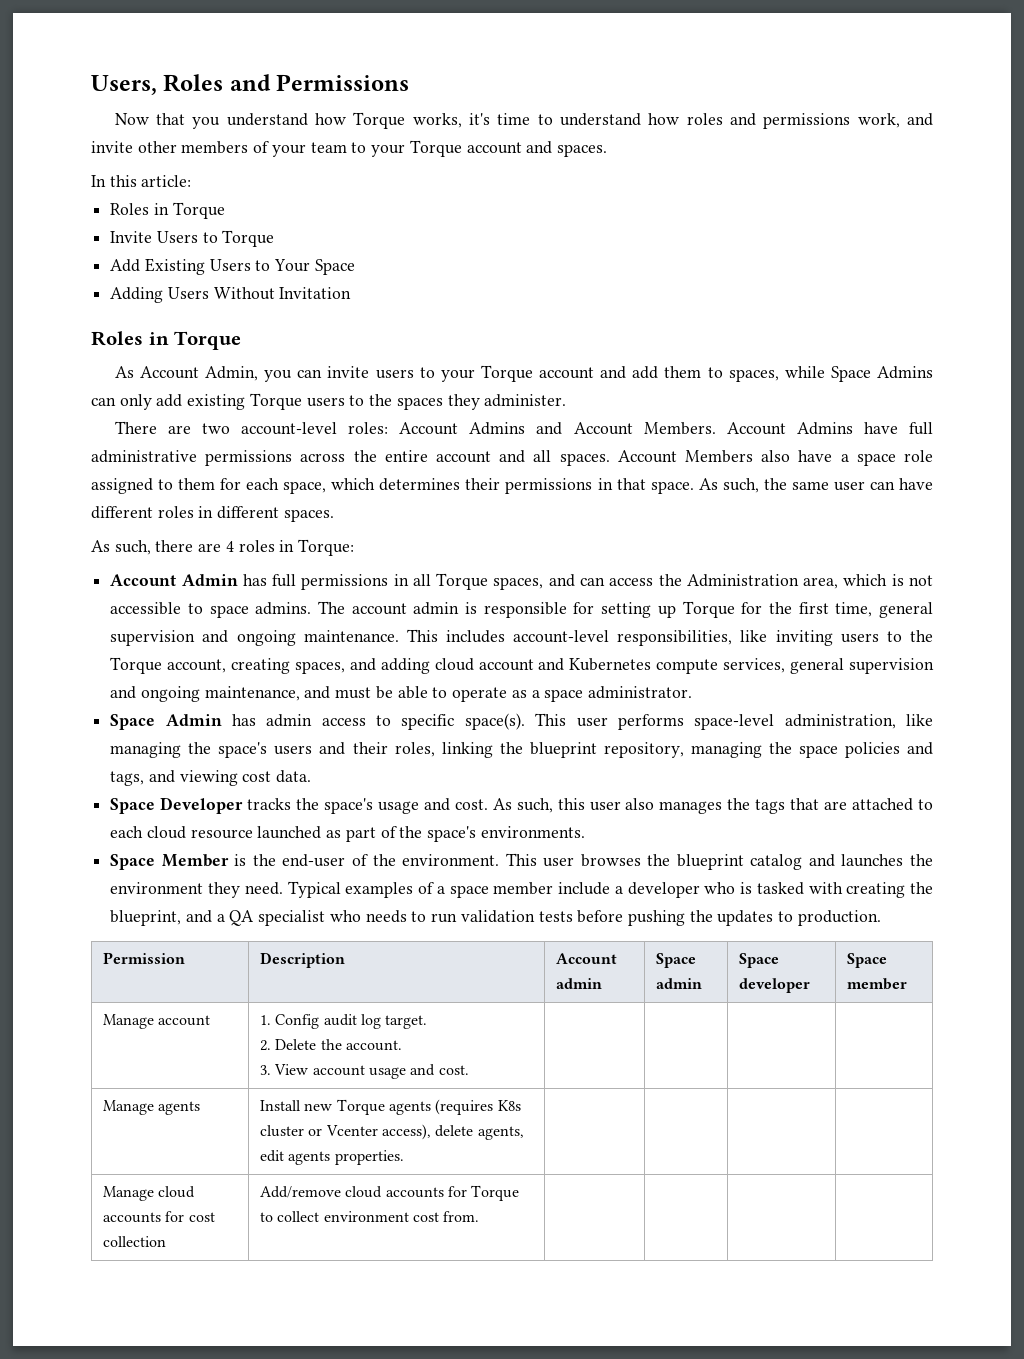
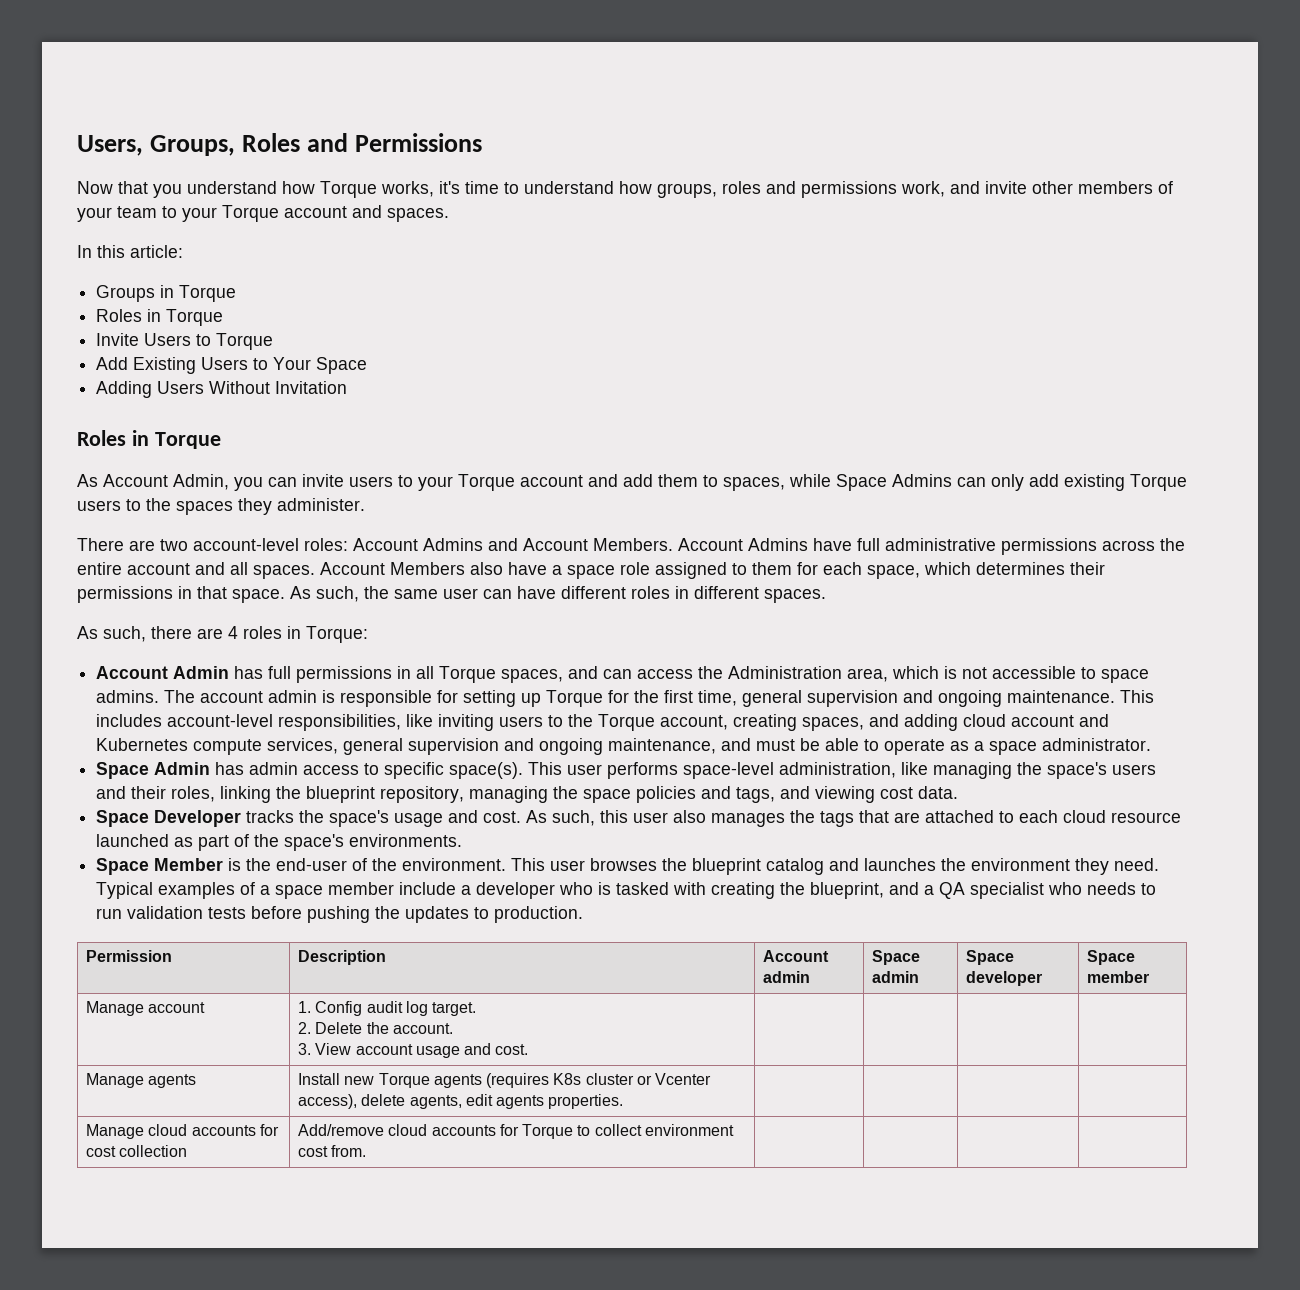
(157, 85) none -> [149,135,235,156] Groups,
(680, 119) none -> [657,183,717,198] groups,
(192, 181) none -> [96,285,237,302] // Groups in Torque

